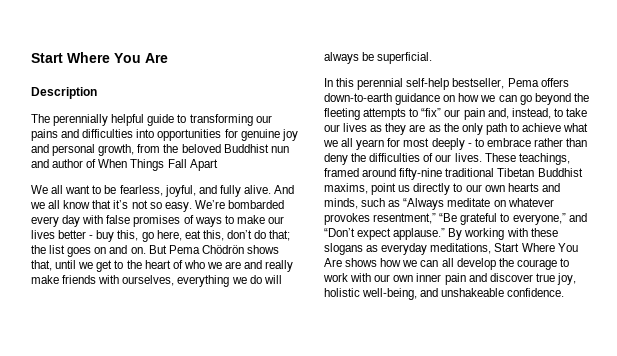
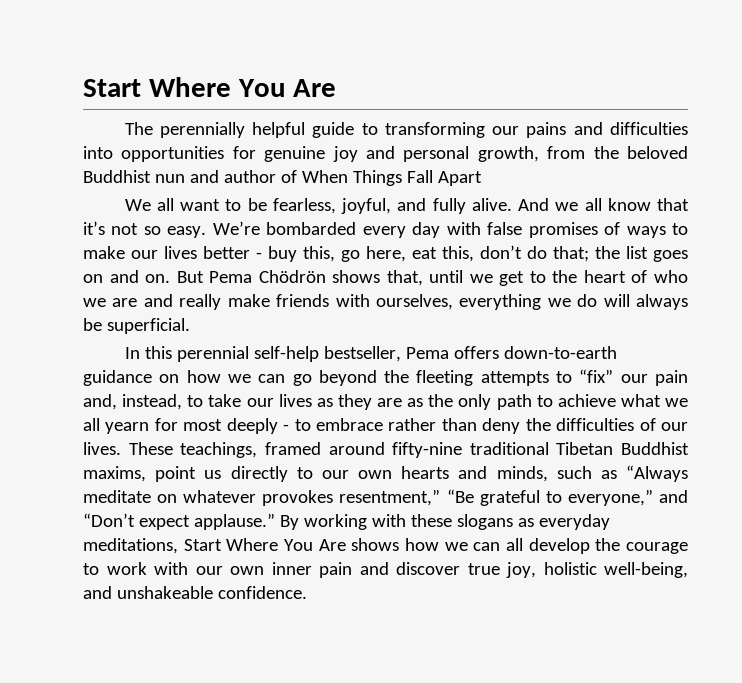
[31,52,168,63] [31,87,97,99] Start Where You Are // Description -> [83,77,337,97] Start Where You Are

